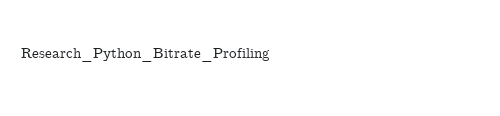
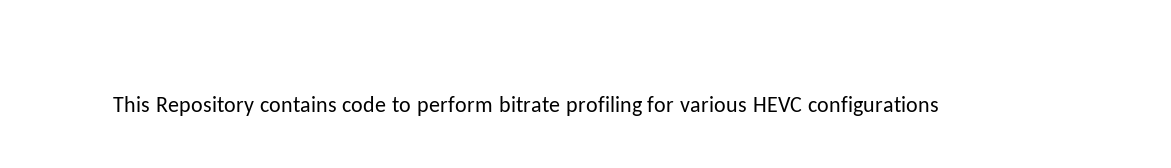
[21,48,270,62] Research_Python_Bitrate_Profiling -> [113,96,939,116] This Repository contains code to perform bitrate profiling for various HEVC configurations

